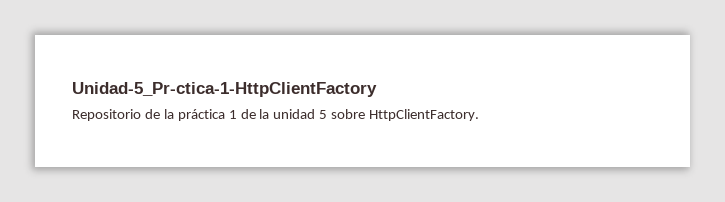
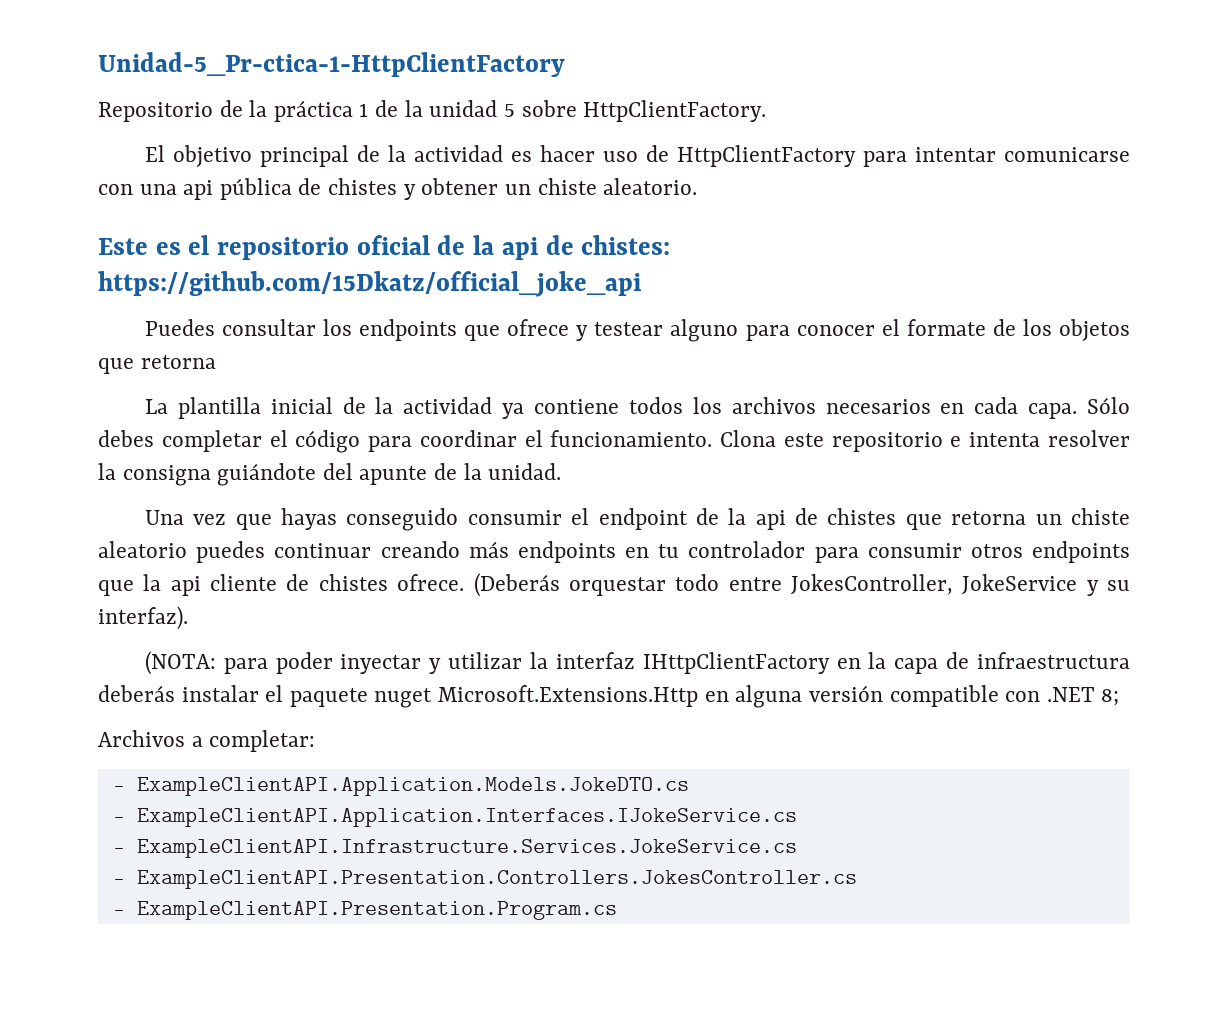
(480, 115) none -> [144,145,1130,167] [98,178,698,200] [98,235,671,260] [98,271,641,297] [144,319,1130,342] [98,355,216,374] [144,397,1131,419] [98,430,1130,453] [98,463,562,486] [144,508,1130,531] [98,541,1130,563] [98,573,1130,597] [98,606,188,630] [144,651,1130,675] [98,685,1120,708] [98,730,316,752] [112,777,689,796] [112,808,797,827] [112,839,797,858] [112,870,857,889] [112,901,617,920] // El objetivo principal de la actividad es hacer uso de HttpClientFactory para intentar comunicarse con una api pública de chistes y obtener un chiste aleatorio. // Este es el repositorio oficial de la api de chistes: https://github.com/15Dkatz/official_joke_api // Puedes consultar los endpoints que ofrece y testear alguno para conocer el formate de los objetos que retorna // La plantilla inicial de la actividad ya contiene todos los archivos necesarios en cada capa. Sólo debes completar el código para coordinar el funcionamiento. Clona este repositorio e intenta resolver la consigna guiándote del apunte de la unidad. // Una vez que hayas conseguido consumir el endpoint de la api de chistes que retorna un chiste aleatorio puedes continuar creando más endpoints en tu controlador para consumir otros endpoints que la api cliente de chistes ofrece. (Deberás orquestar todo entre JokesController, JokeService y su interfaz). // (NOTA: para poder inyectar y utilizar la interfaz IHttpClientFactory en la capa de infraestructura deberás instalar el paquete nuget Microsoft.Extensions.Http en alguna versión compatible con .NET 8; // Archivos a completar: // - ExampleClientAPI.Application.Models.JokeDTO.cs // - ExampleClientAPI.Application.Interfaces.IJokeService.cs // - ExampleClientAPI.Infrastructure.Services.JokeService.cs // - ExampleClientAPI.Presentation.Controllers.JokesController.cs // - ExampleClientAPI.Presentation.Program.cs

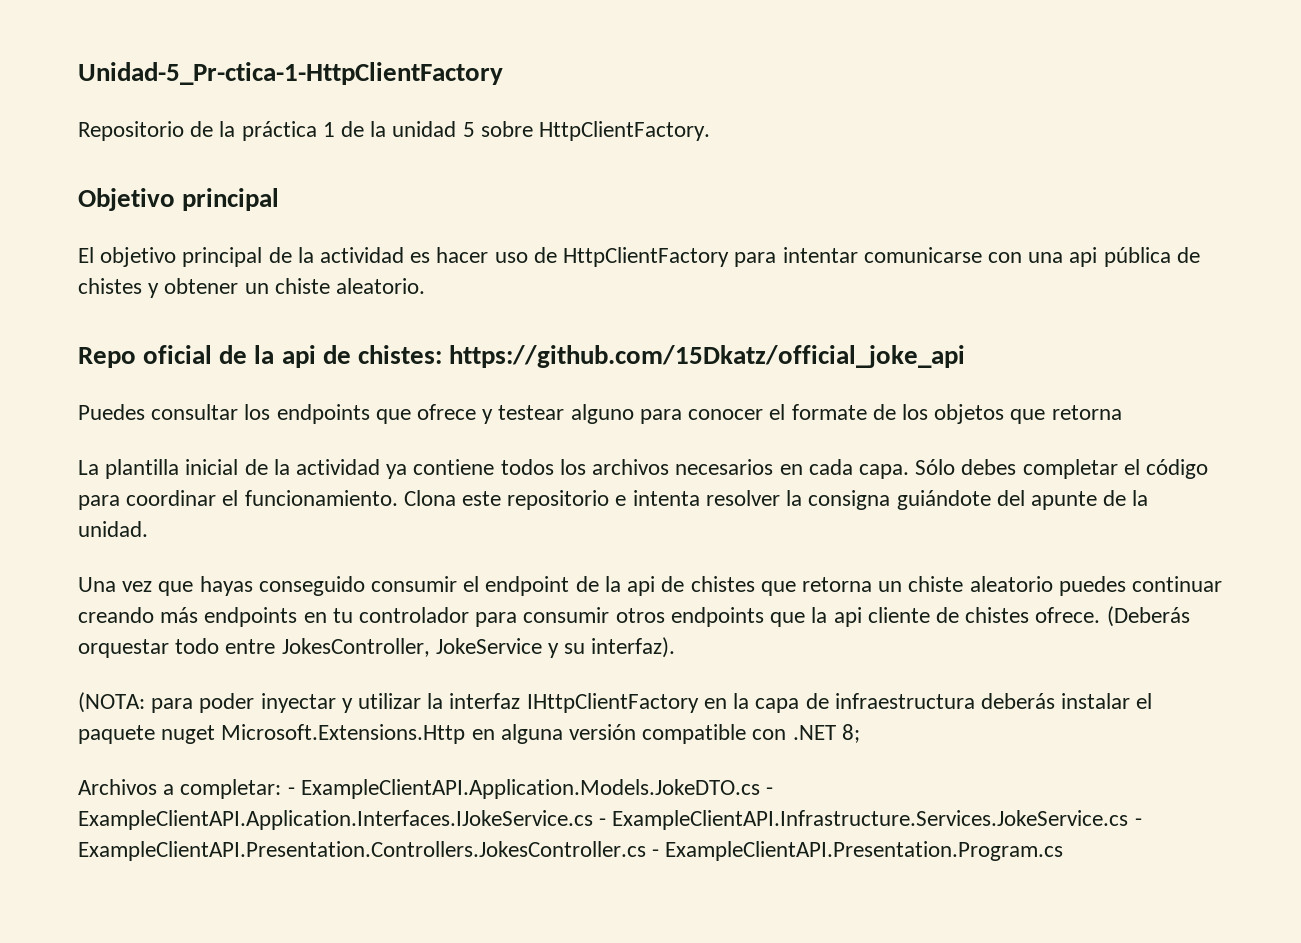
(767, 111) none -> [78,188,280,211] // Objetivo principal
[98,235,350,260] Este es el repositorio -> [78,347,136,368] Repo
(316, 741) // -> (282, 789) none
(689, 786) // -> (760, 789) none
(797, 817) // -> (593, 820) none
(797, 848) // -> (1129, 820) none
(857, 879) // -> (646, 851) none

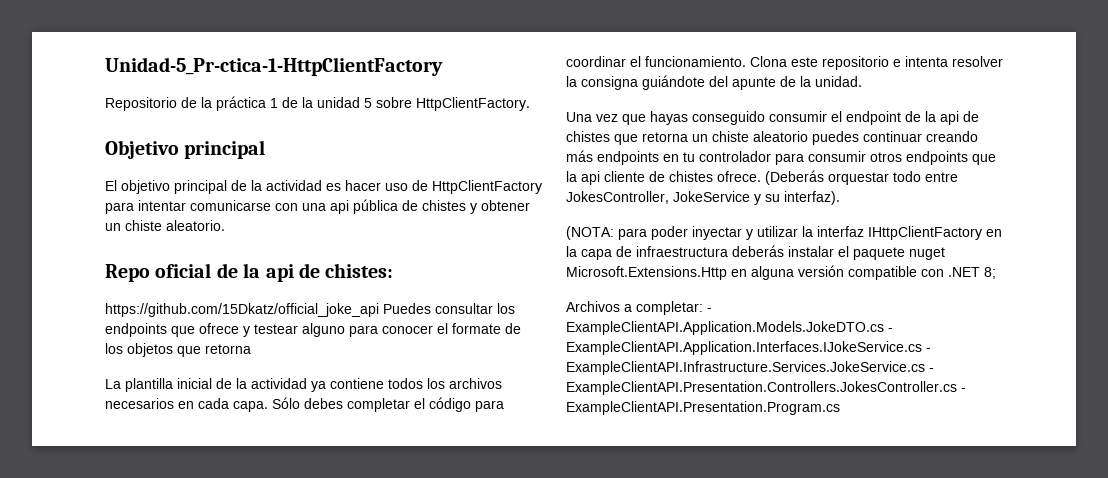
(442, 354) none -> (394, 270) //
(966, 356) // -> (379, 310) none

